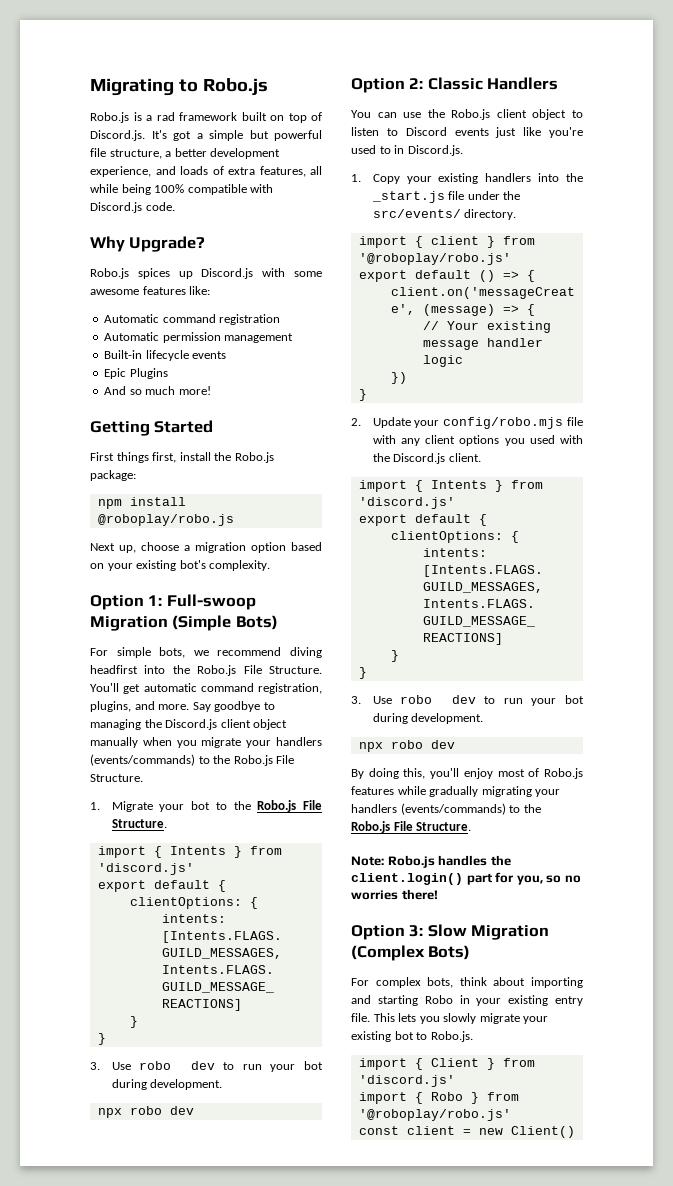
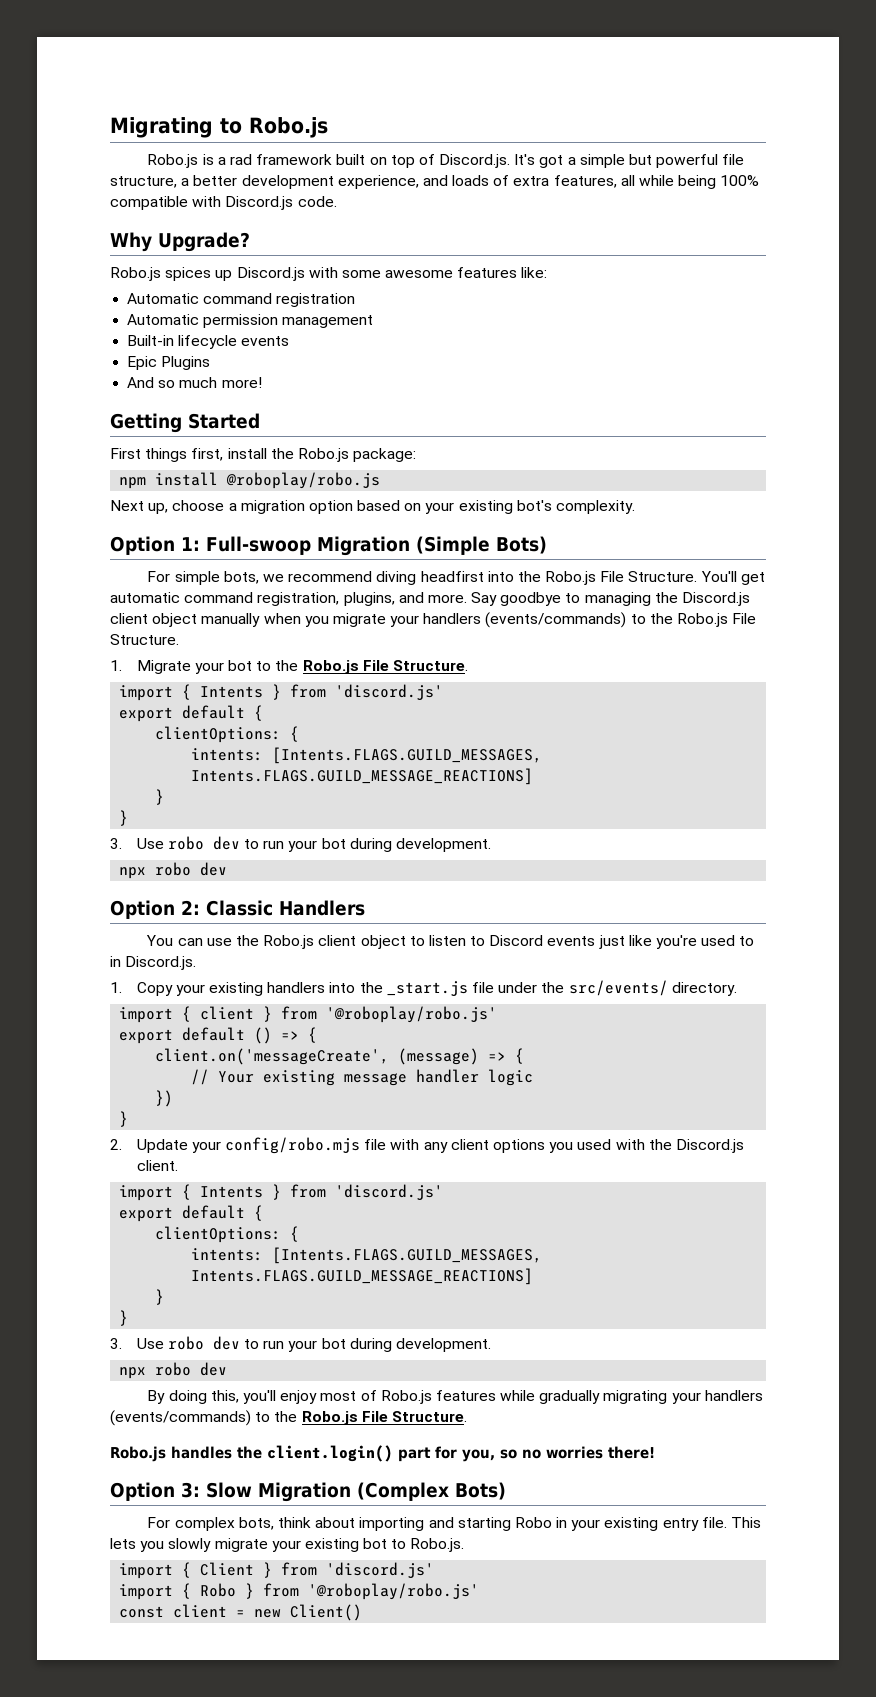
[351,856,384,866] Note: -> (467, 1416) none

